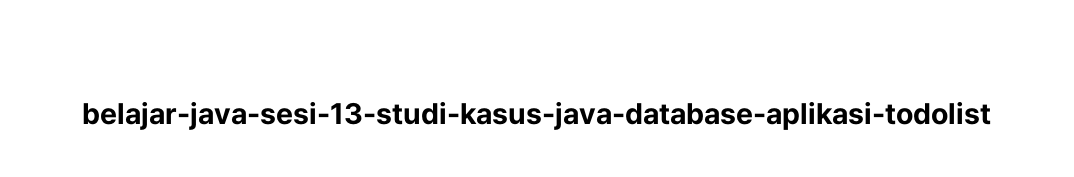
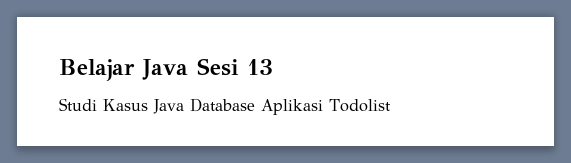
[82,101,991,130] belajar-java-sesi-13-studi-kasus-java-database-aplikasi-todolist -> [59,58,273,81] [59,98,391,115] Belajar Java Sesi 13 // Studi Kasus Java Database Aplikasi Todolist

